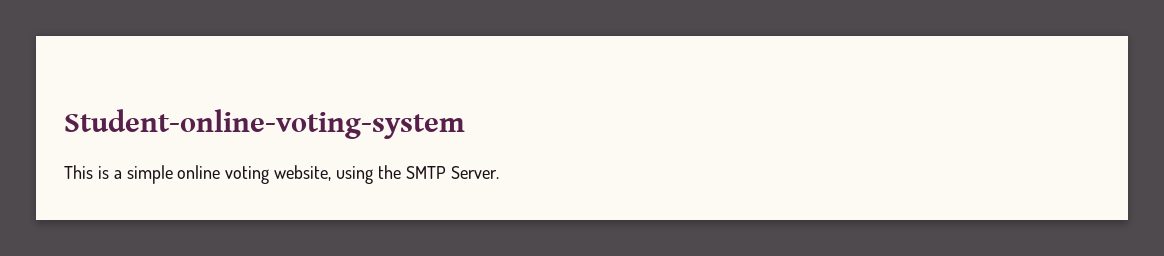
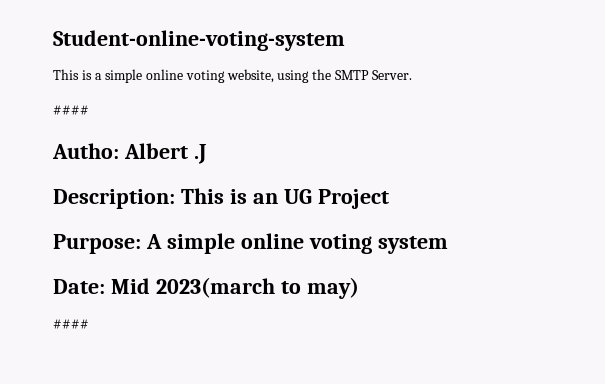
(499, 172) none -> [53,105,89,115] [52,143,206,164] [53,188,389,209] [53,233,448,254] [53,277,359,299] [53,319,89,329] // #### // Autho: Albert .J // Description: This is an UG Project // Purpose: A simple online voting system // Date: Mid 2023(march to may) // ####

